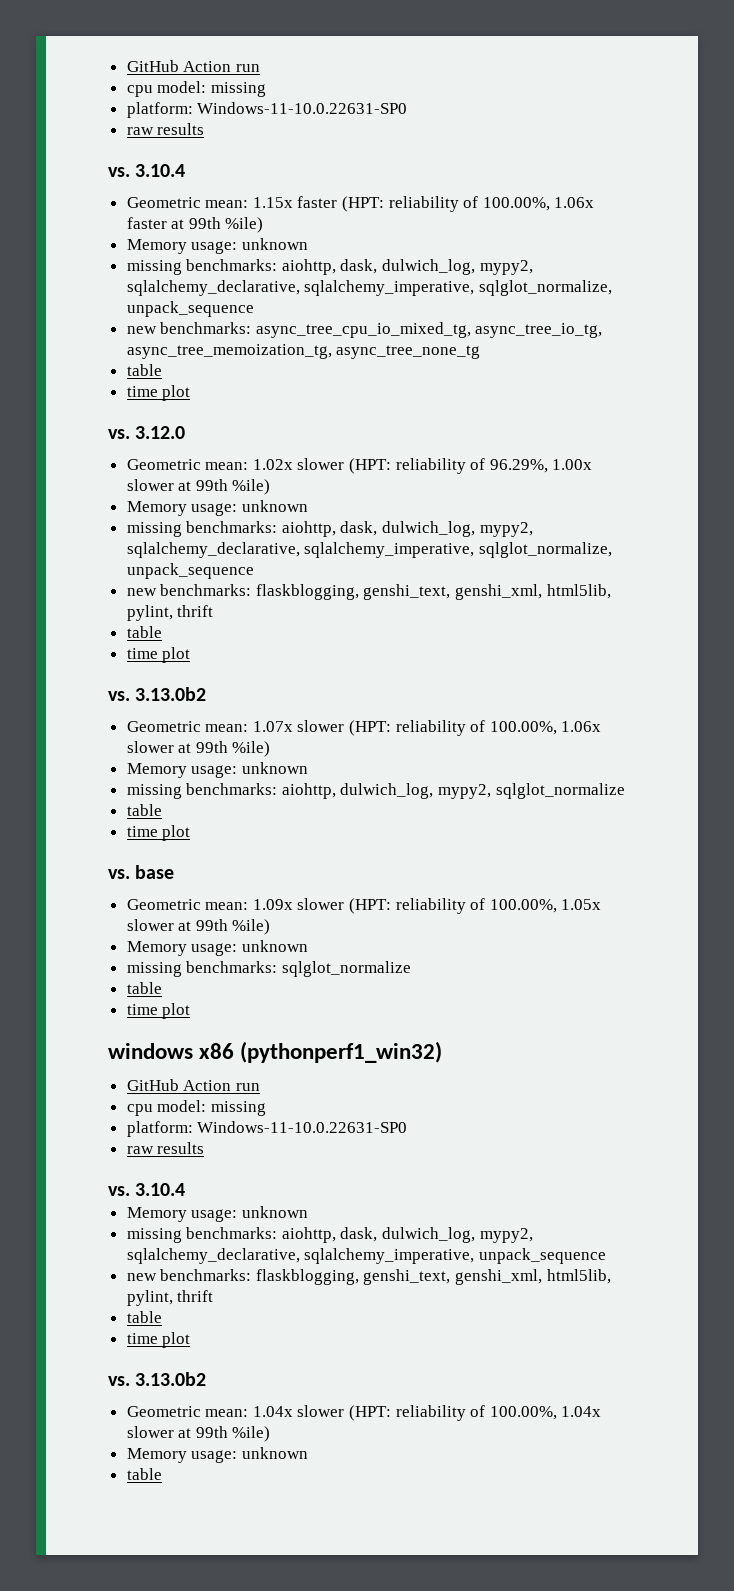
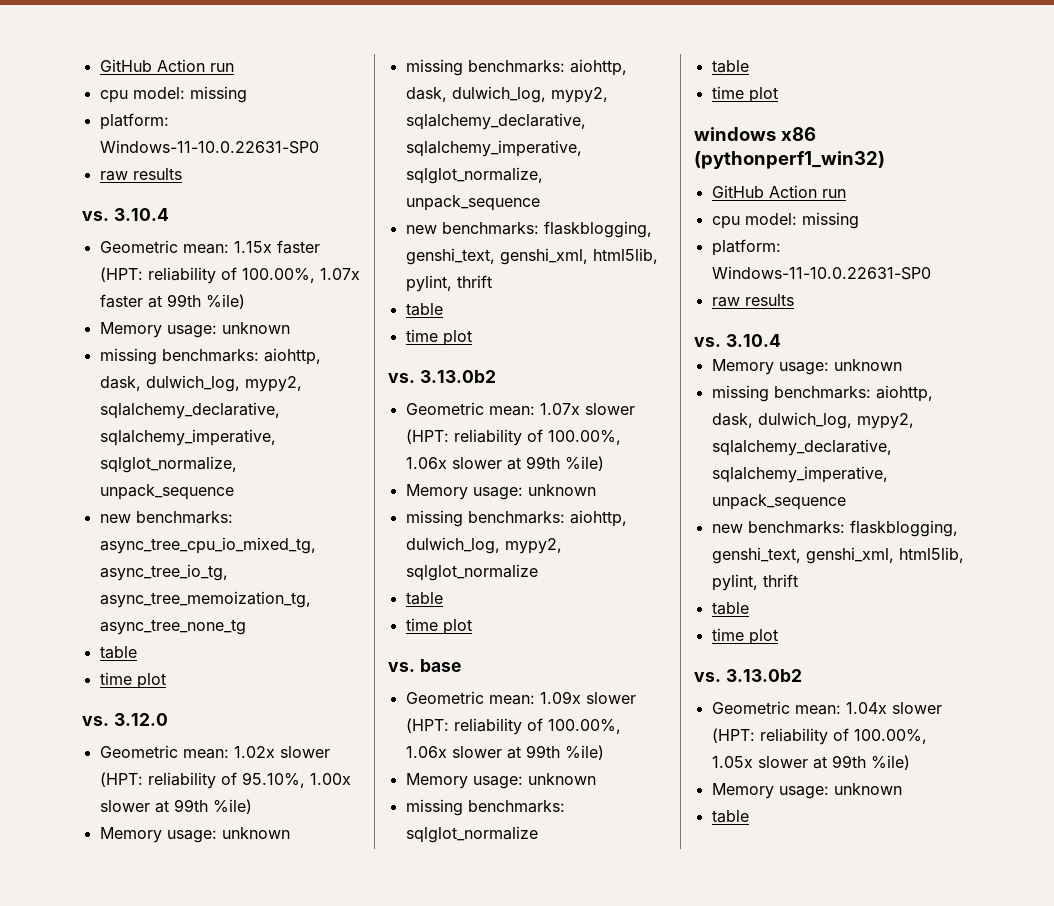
[554,197,595,208] 1.06x -> [319,268,360,280] 1.07x
[489,459,548,473] 96.29%, -> [241,772,305,788] 95.10%,
[561,899,602,910] 1.05x -> [405,746,447,758] 1.06x
[561,1406,602,1417] 1.04x -> [711,756,753,768] 1.05x

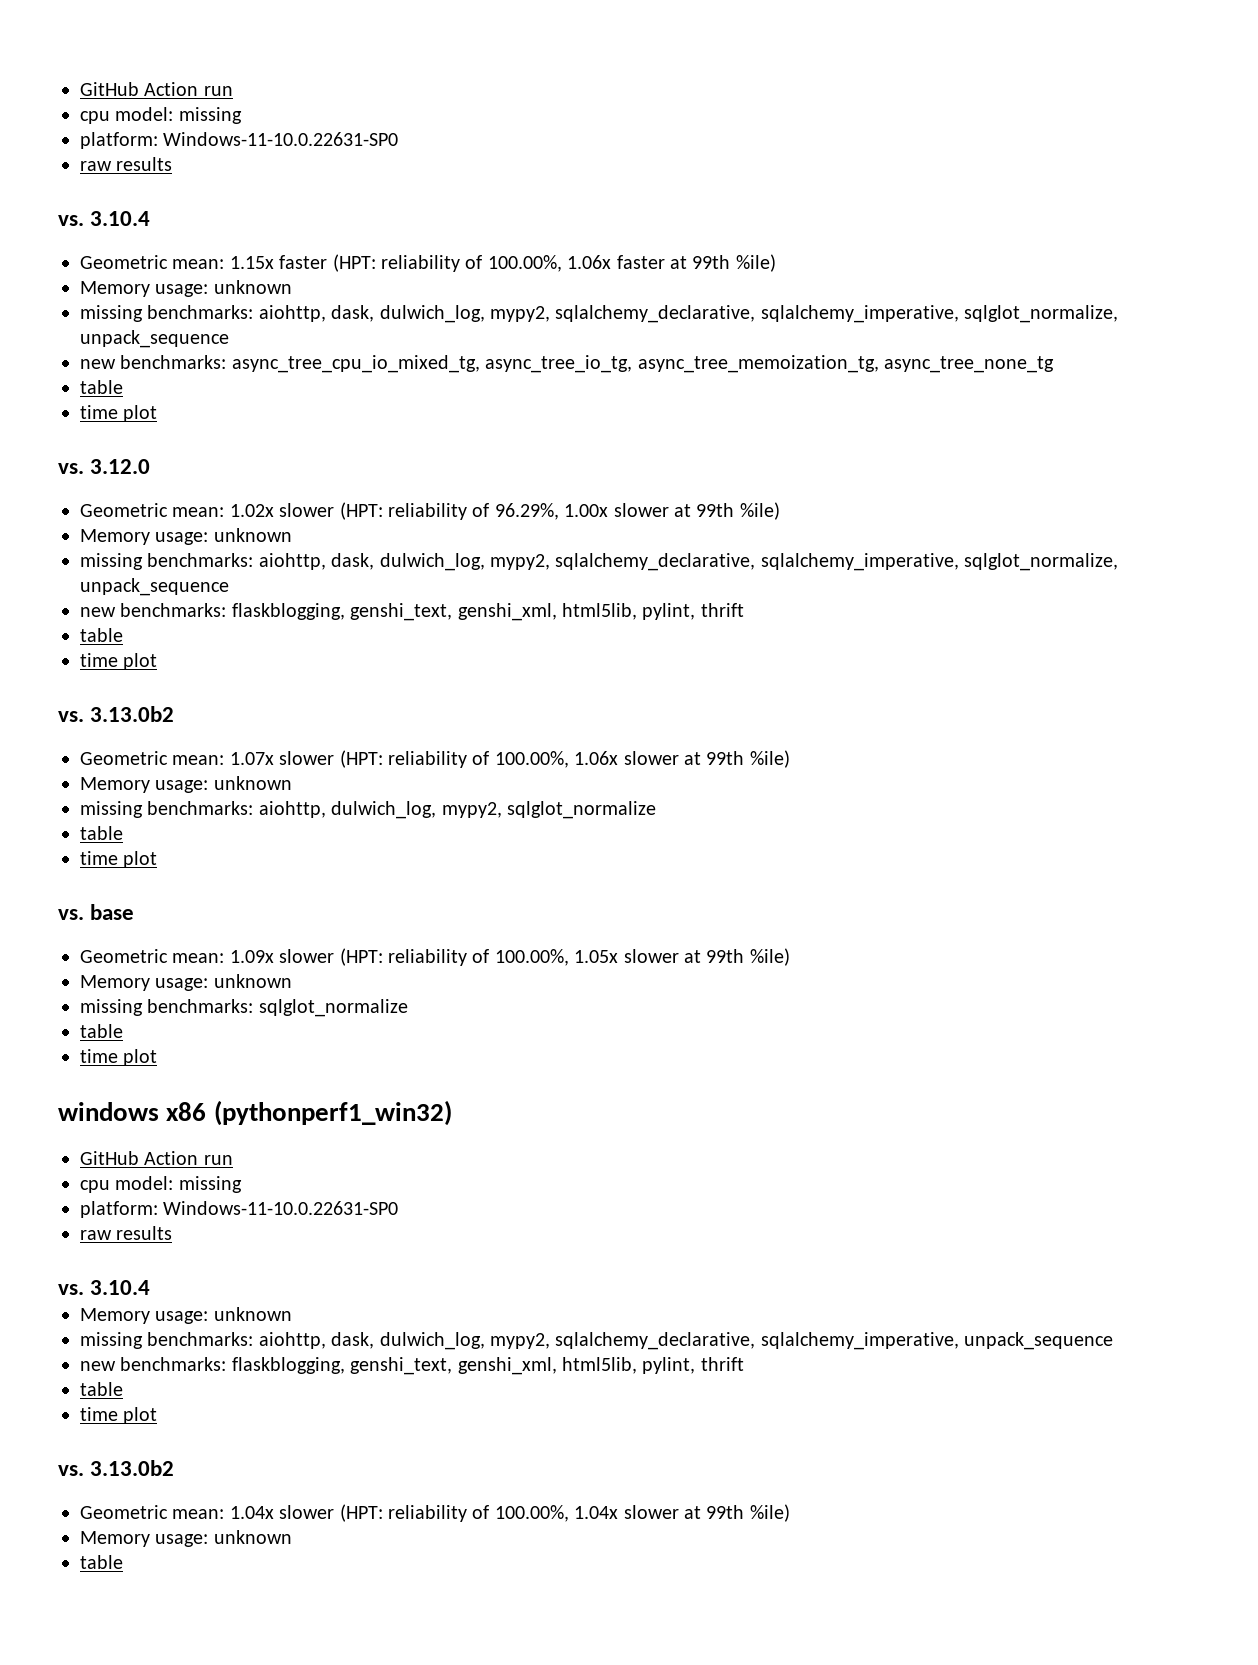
[319,268,360,280] 1.07x -> [567,255,612,269] 1.06x
[241,772,305,788] 95.10%, -> [494,503,559,520] 96.29%,
[405,746,447,758] 1.06x -> [574,950,619,963] 1.05x
[711,756,753,768] 1.05x -> [574,1506,619,1519] 1.04x

